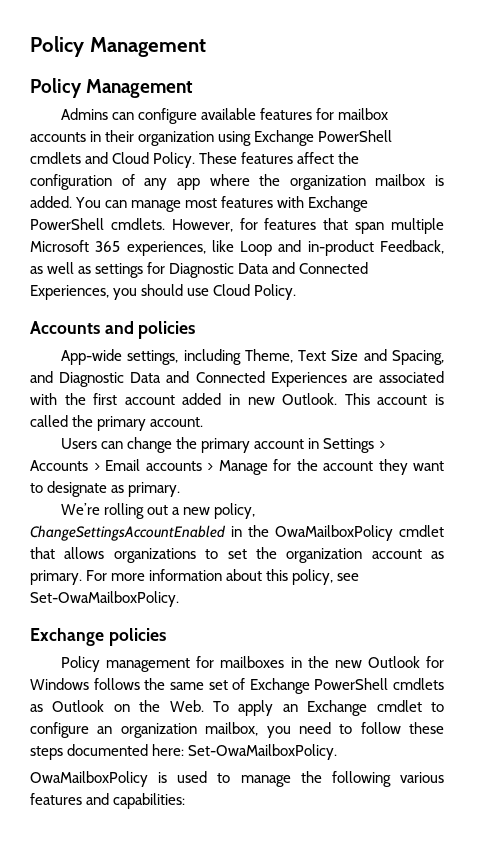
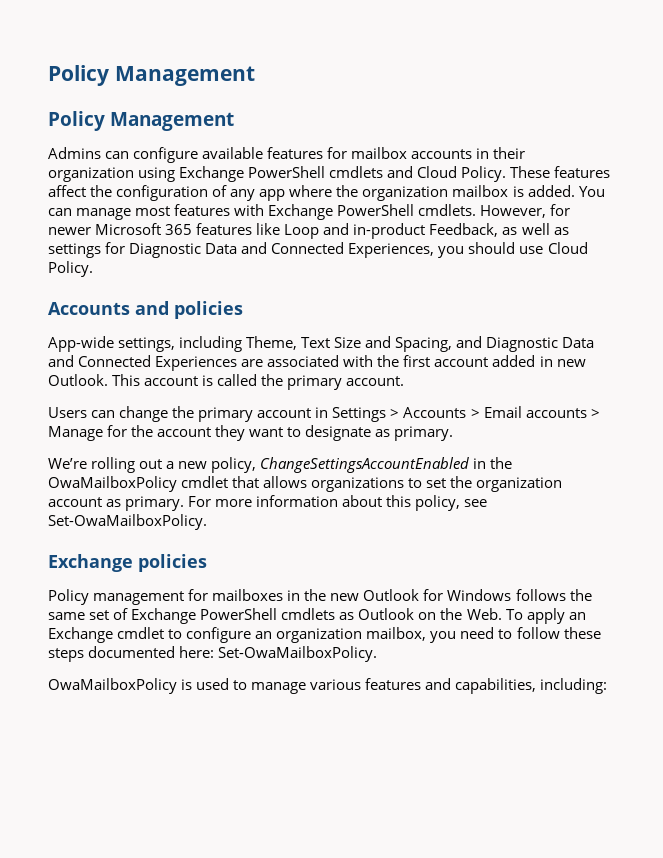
[264,218,445,234] features that span multiple -> [48,227,91,235] newer
[126,241,206,256] experiences, -> [196,223,253,235] features
[300,771,391,787] the following -> (307, 688) none
[113,793,186,809] capabilities: -> [455,678,608,694] capabilities, including:

